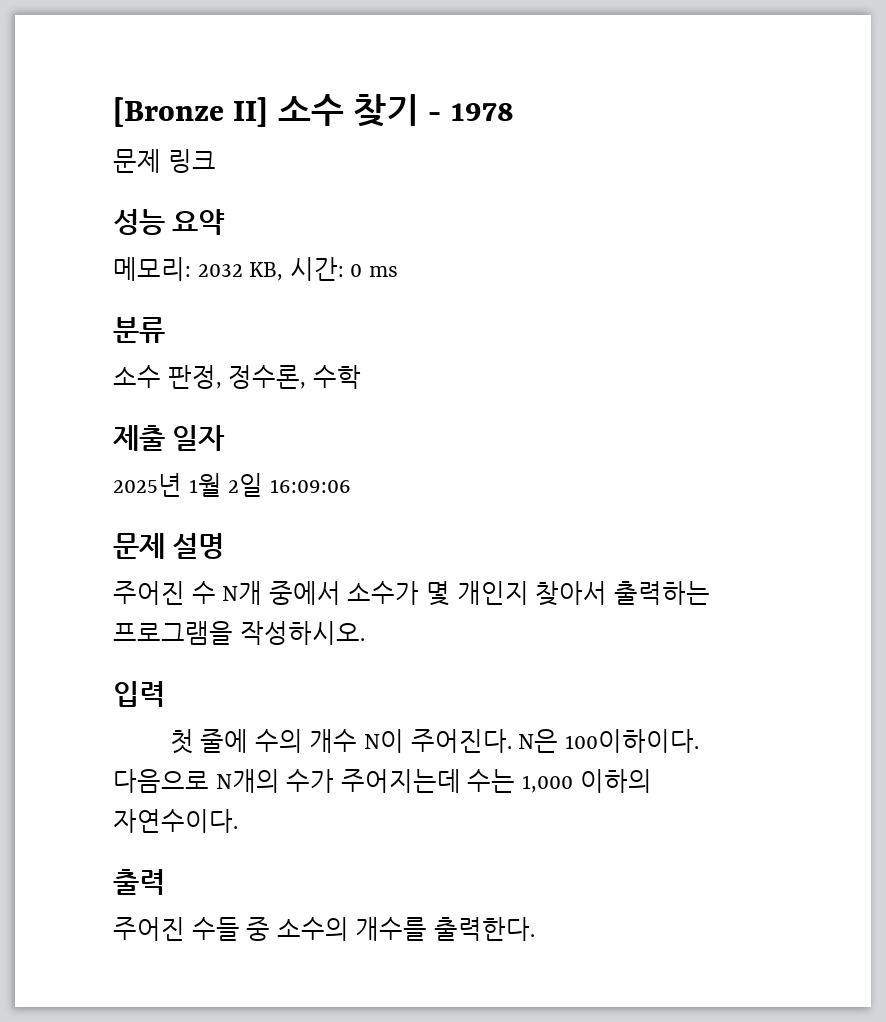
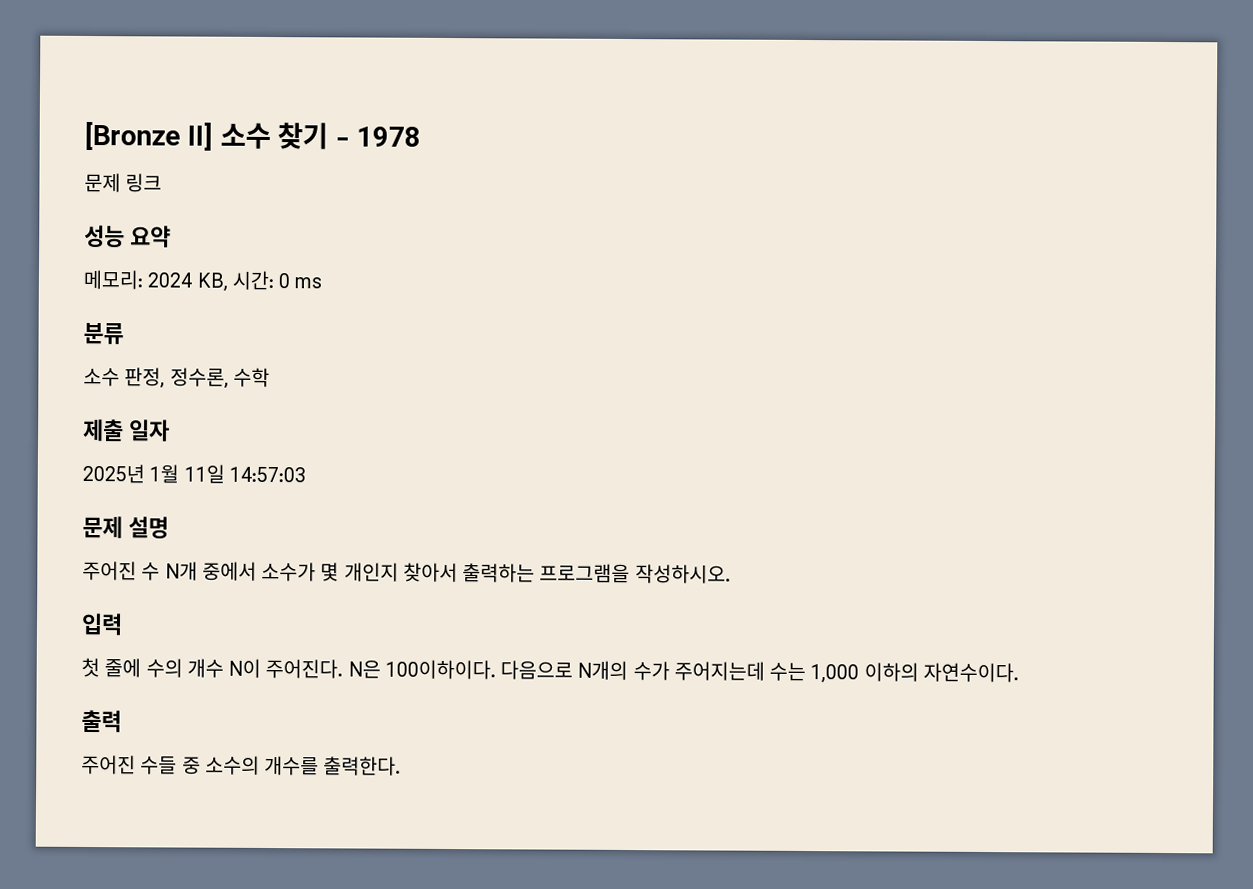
[197,264,243,277] 2032 -> [147,272,193,288] 2024
[228,473,351,497] 2일 16:09:06 -> [183,464,306,484] 11일 14:57:03

